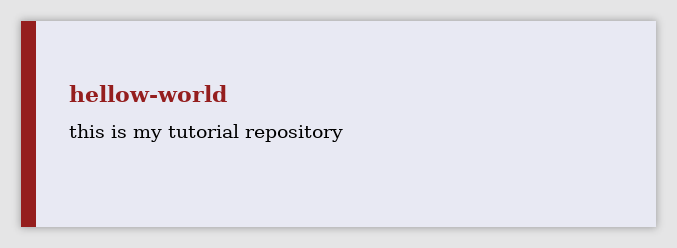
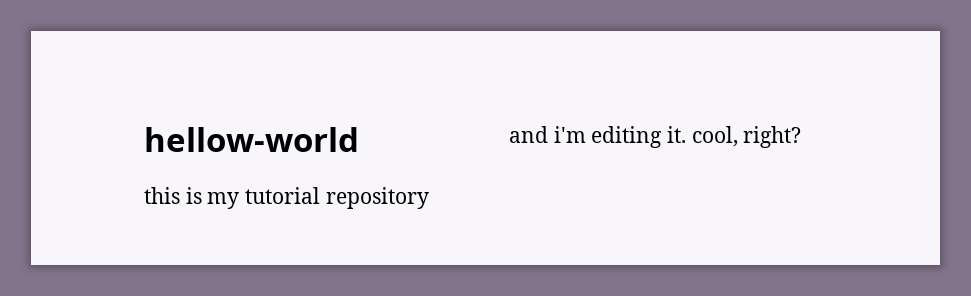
(343, 133) none -> [509,126,802,148] and i'm editing it. cool, right?

